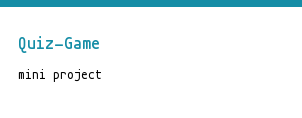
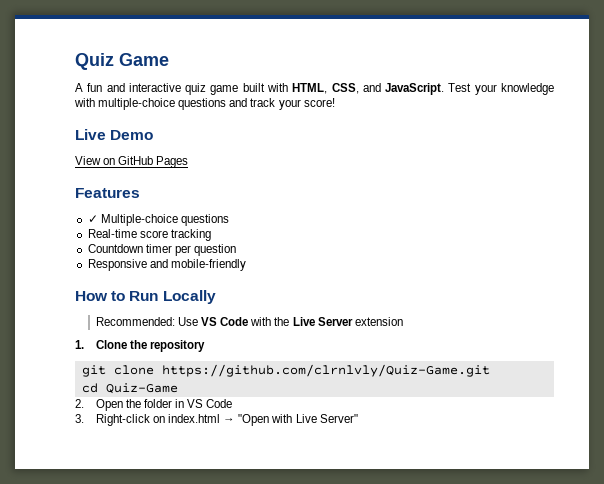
[18,36,100,53] [18,69,102,82] Quiz-Game // mini project -> [75,53,169,70] [75,83,554,95] [74,98,335,110] [75,129,154,140] [75,156,189,168] [75,188,140,198] [87,214,229,226] [87,229,211,241] [87,244,236,256] [87,259,246,271] [75,290,216,304] [95,317,403,326] [75,340,206,352] [81,364,490,377] [81,383,178,394] [75,399,233,411] [75,414,358,426] Quiz Game // A fun and interactive quiz game built with HTML, CSS, and JavaScript. Test your knowledge with multiple-choice questions and track your score! // Live Demo // View on GitHub Pages // Features // ✓ Multiple-choice questions // Real-time score tracking // Countdown timer per question // Responsive and mobile-friendly // How to Run Locally // Recommended: Use VS Code with the Live Server extension // 1. Clone the repository // git clone https://github.com/clrnlvly/Quiz-Game.git // cd Quiz-Game // 2. Open the folder in VS Code // 3. Right-click on index.html → "Open with Live Server"

